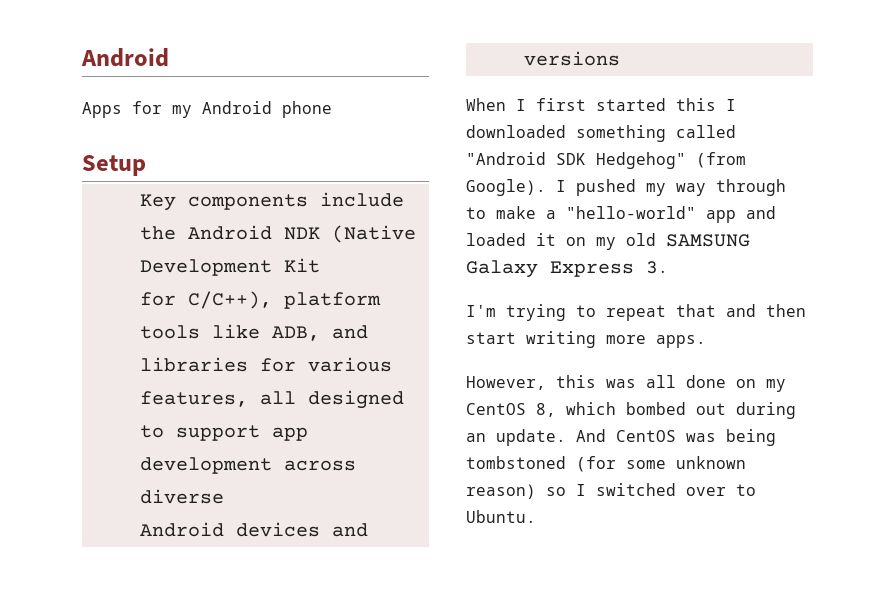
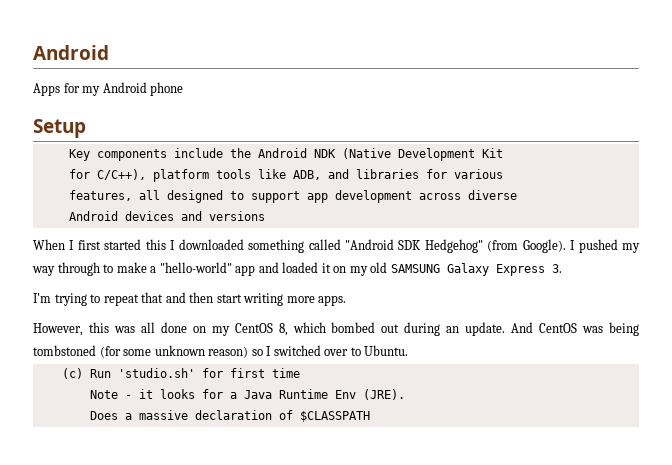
(536, 516) none -> [61,368,300,379] [89,389,405,400] [89,410,370,422] // (c) Run 'studio.sh' for first time // Note - it looks for a Java Runtime Env (JRE). // Does a massive declaration of $CLASSPATH

